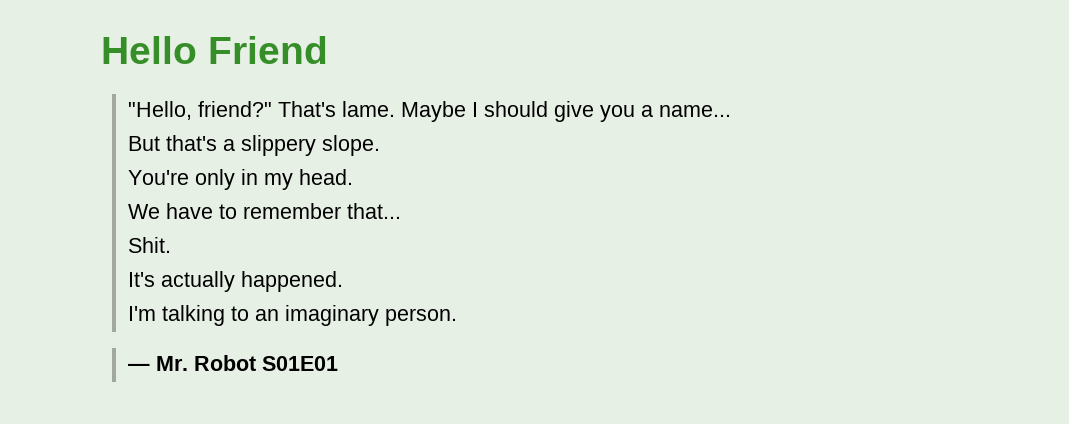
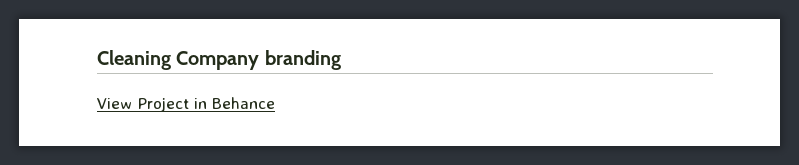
[101,36,328,64] [127,101,731,122] [127,135,380,156] [127,169,353,190] [127,203,401,219] [127,237,171,253] [127,271,343,292] [127,305,457,326] [127,355,338,371] Hello Friend // "Hello, friend?" That's lame. Maybe I should give you a name... // But that's a slippery slope. // You're only in my head. // We have to remember that... // Shit. // It's actually happened. // I'm talking to an imaginary person. // — Mr. Robot S01E01 -> [97,50,341,70] [97,97,275,112] Cleaning Company branding // View Project in Behance

